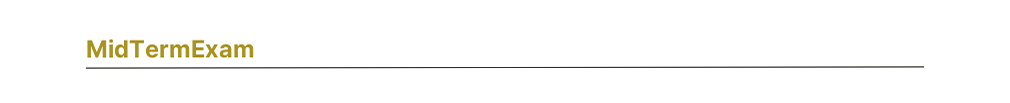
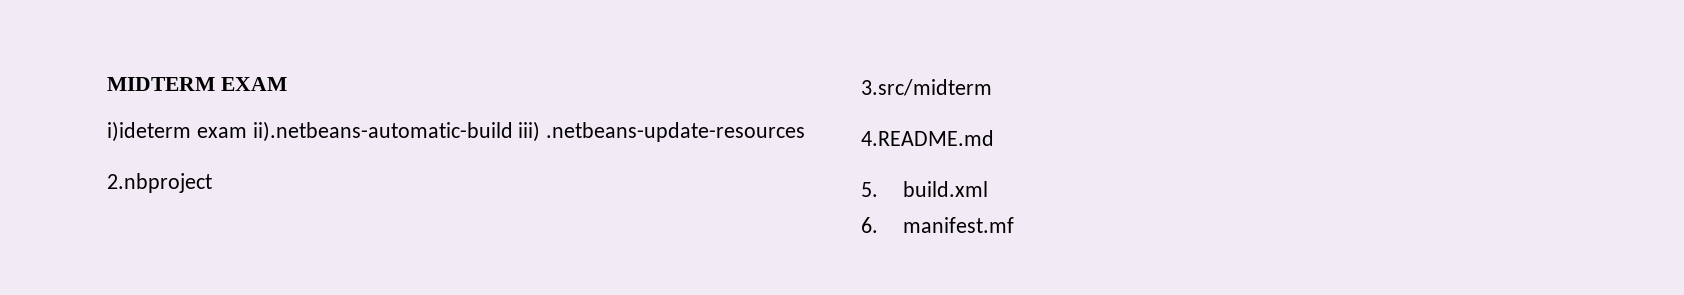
[85,38,256,59] MidTermExam -> [107,77,287,91] [107,121,806,142] [107,173,212,193] [861,79,992,96] [861,130,994,146] [861,181,988,197] [861,217,1014,233] MIDTERM EXAM // i)ideterm exam ii).netbeans-automatic-build iii) .netbeans-update-resources // 2.nbproject // 3.src/midterm // 4.README.md // 5. build.xml // 6. manifest.mf

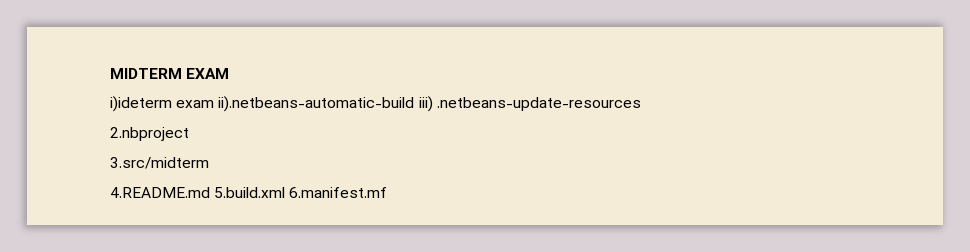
[861,181,988,197] [861,217,1014,233] // 5. build.xml // 6. manifest.mf -> [214,187,388,198] 5.build.xml 6.manifest.mf

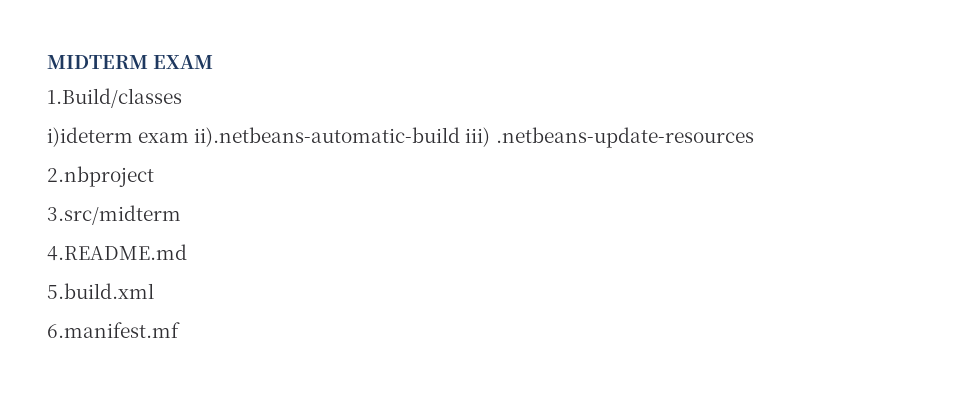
(230, 73) none -> [47,88,182,108] // 1.Build/classes
(210, 192) none -> (187, 252) //
(286, 192) none -> (154, 291) //

